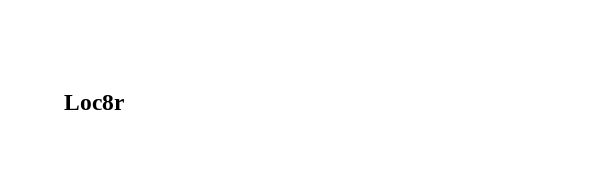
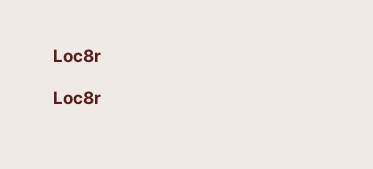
[64,95,124,110] Loc8r -> [53,49,101,63] [53,91,101,105] Loc8r // Loc8r

